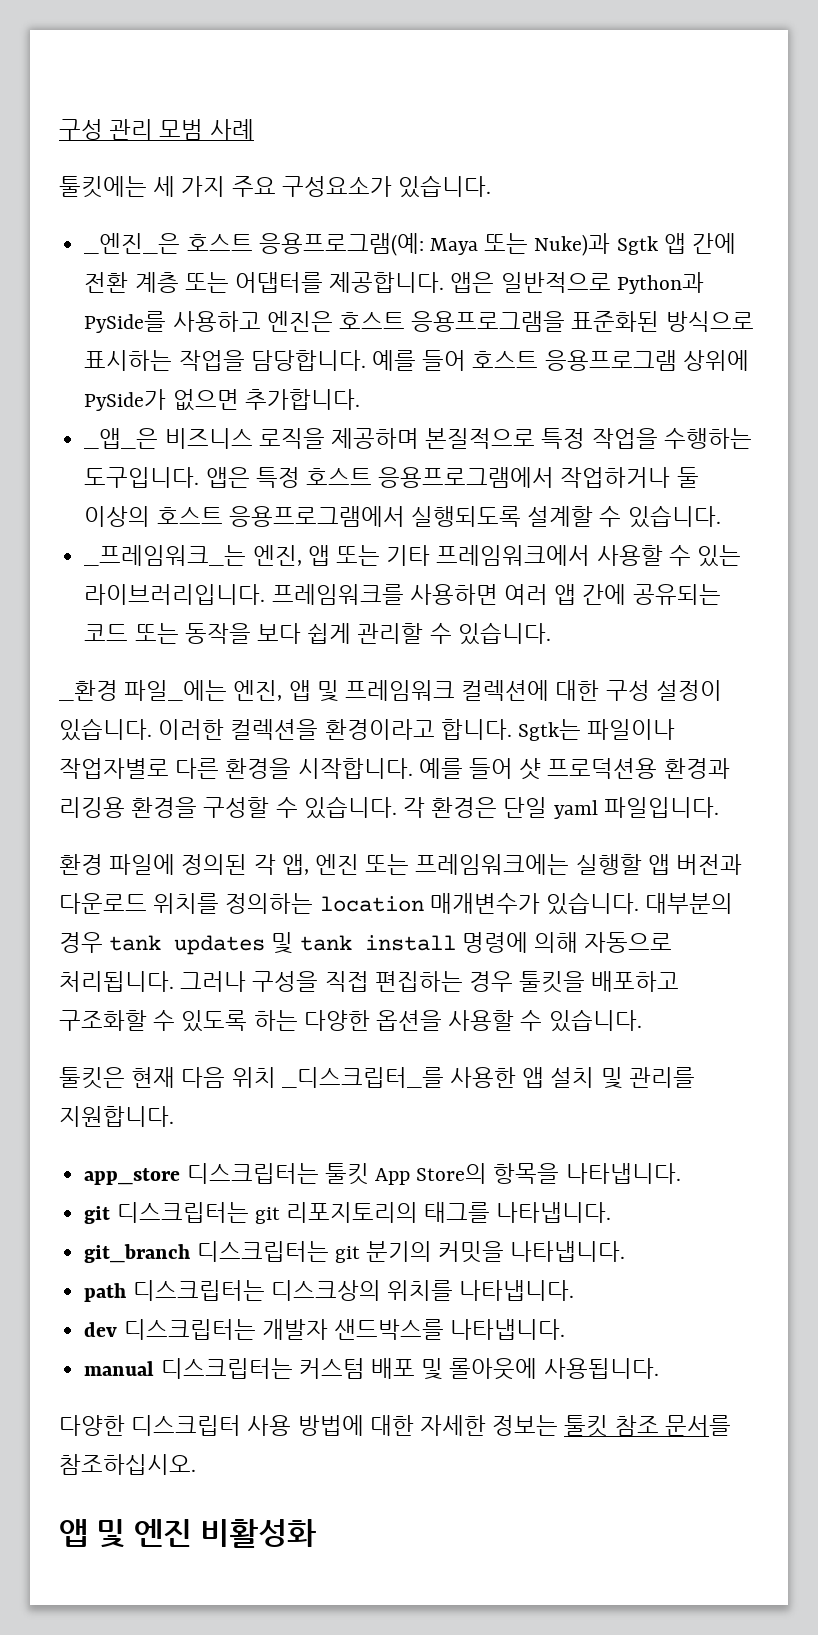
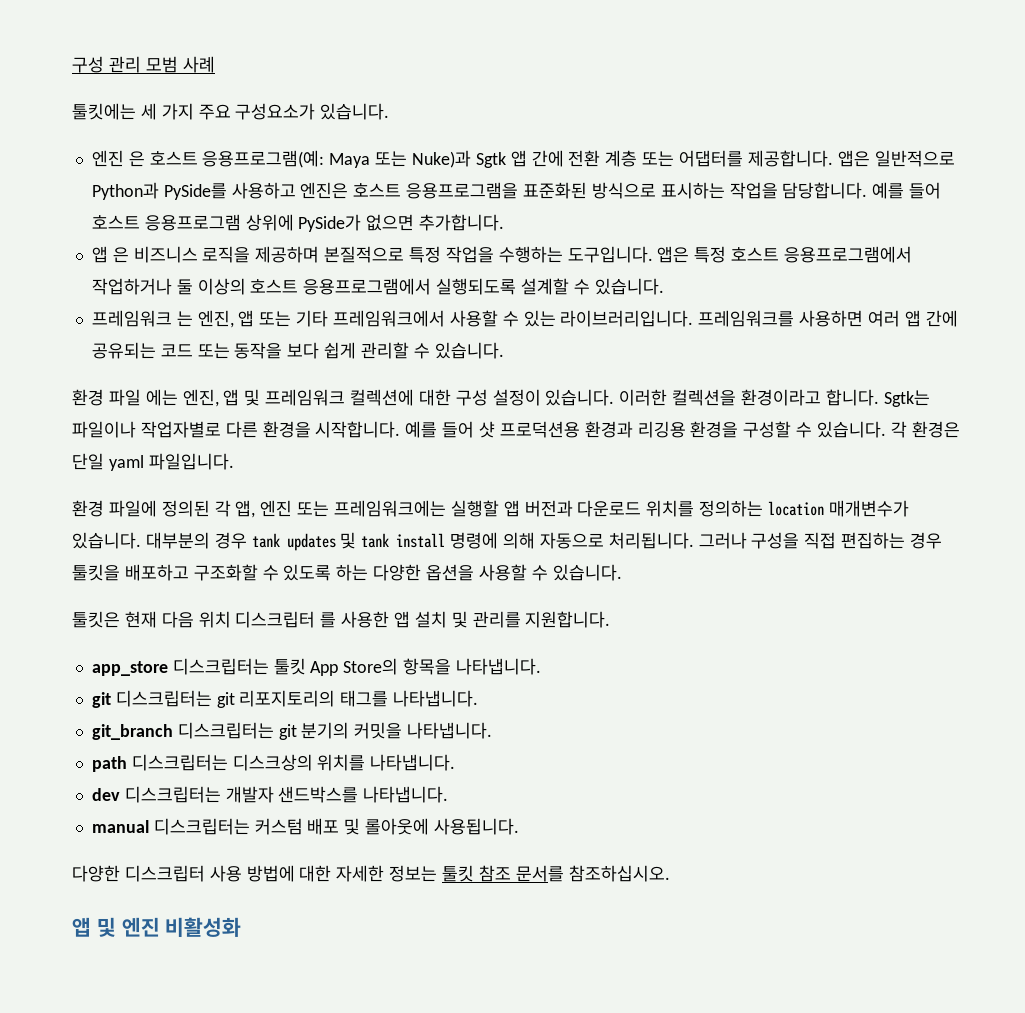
[84,233,181,254] _엔진_은 -> [91,150,145,167] 엔진 은
[84,428,159,449] _앱_은 -> [91,246,129,263] 앱 은
[84,545,247,566] _프레임워크_는 -> [91,310,193,327] 프레임워크 는
[59,680,228,701] _환경 파일_에는 -> [72,389,178,406] 환경 파일 에는
[281,1067,444,1088] _디스크립터_를 -> [235,611,337,628] 디스크립터 를

